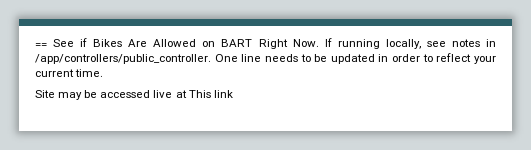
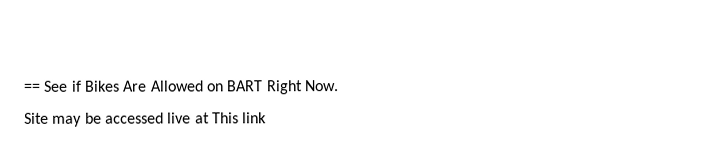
[324,38,496,49] [35,53,496,64] [35,69,104,77] If running locally, see notes in /app/controllers/public_controller. One line needs to be updated in order to reflect your current time. -> (339, 86) none

